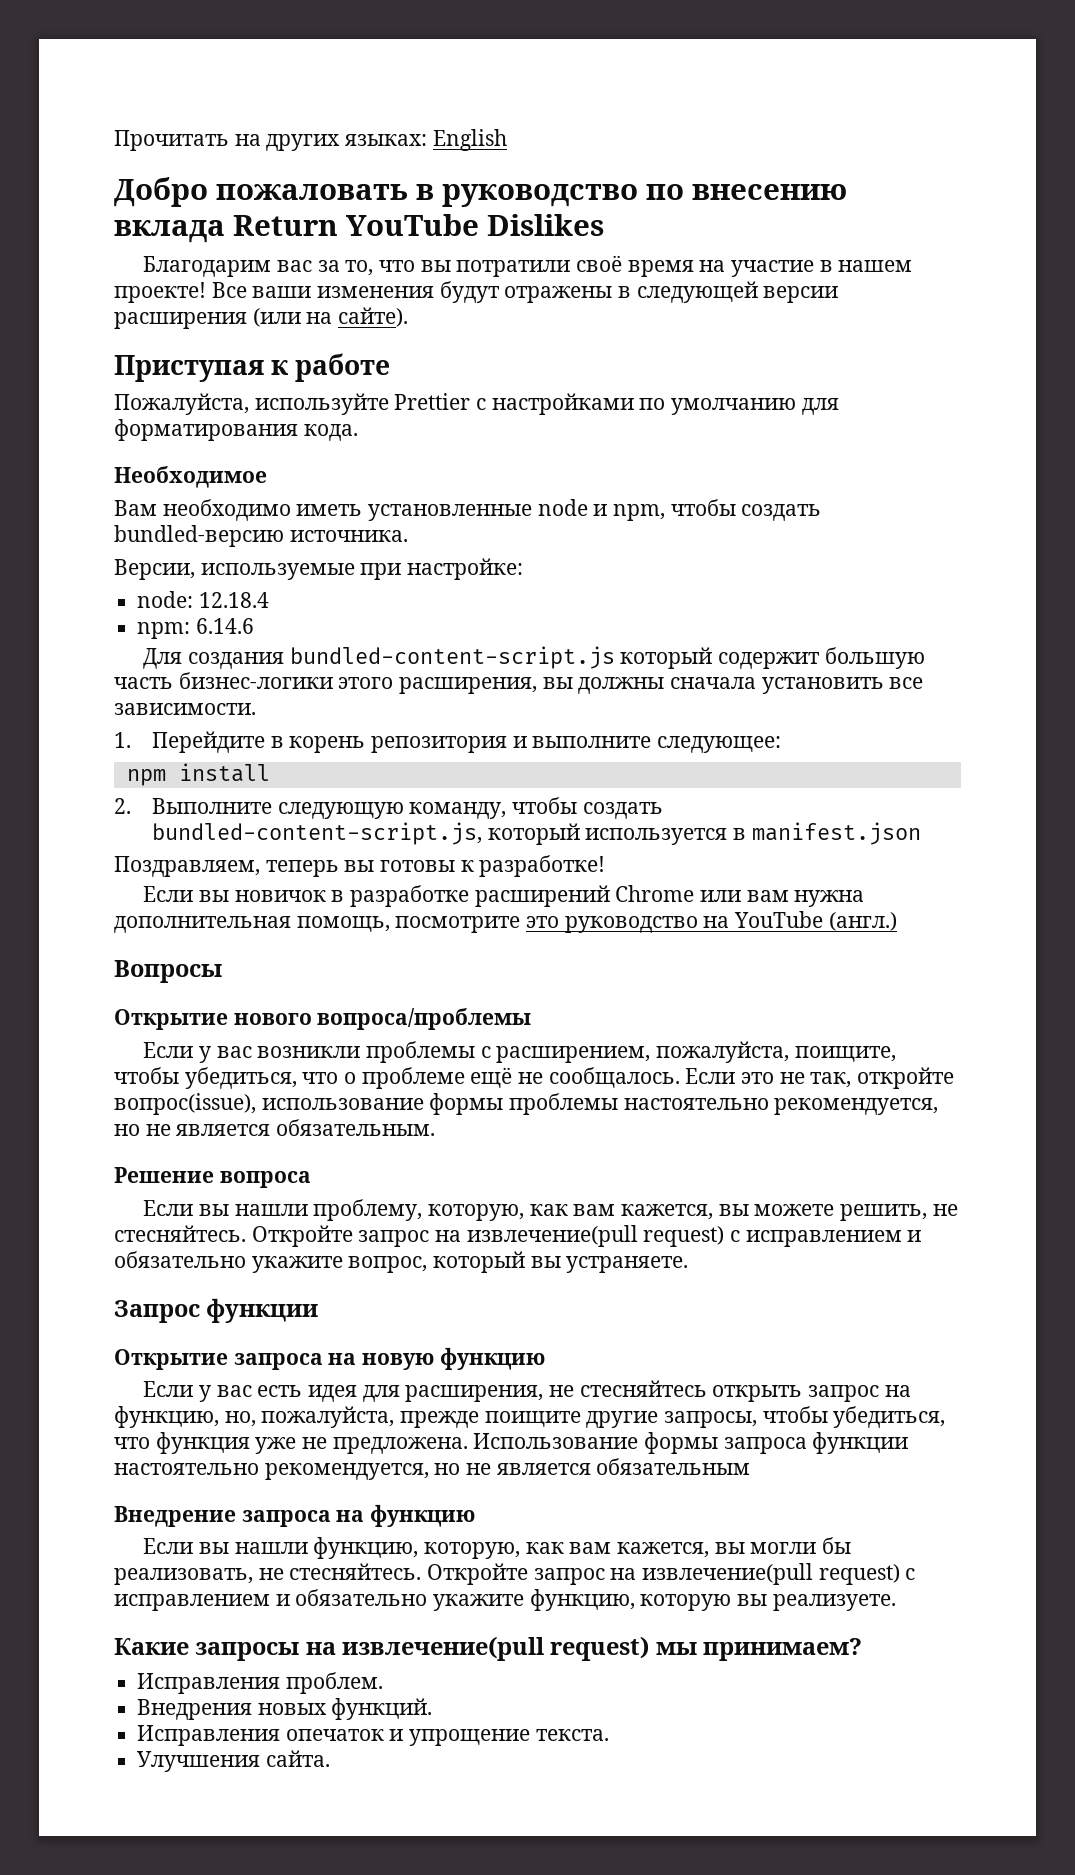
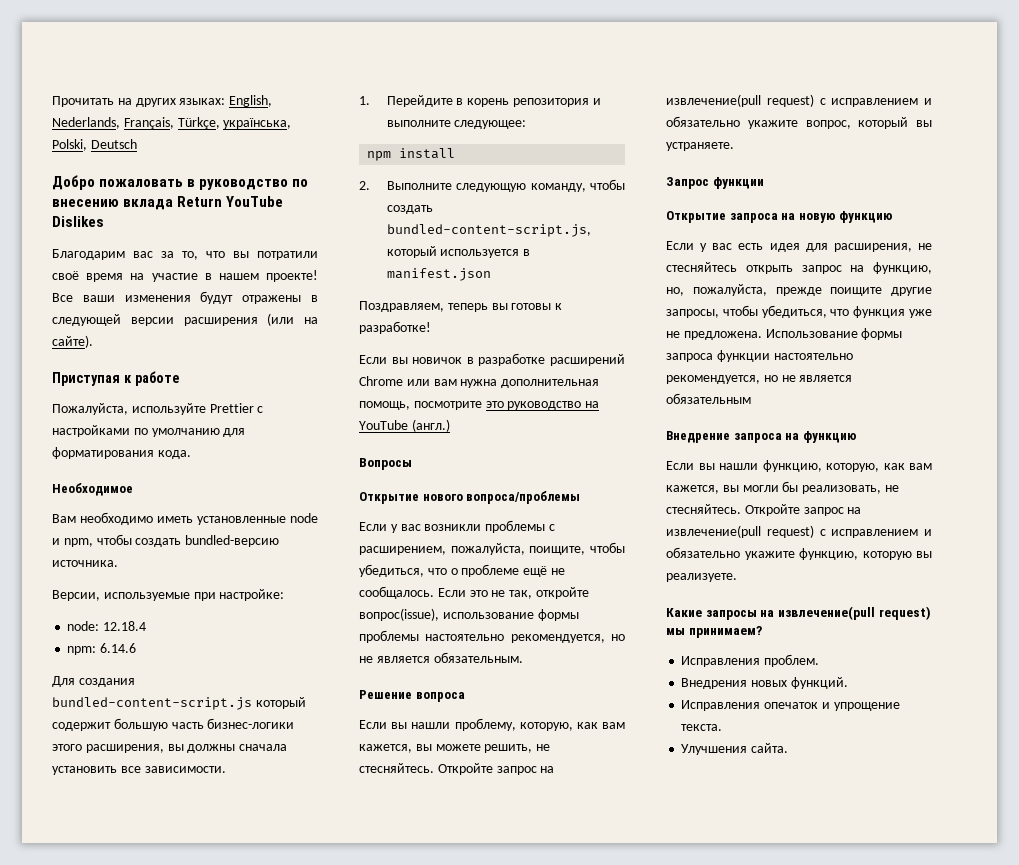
[432,129,507,151] English -> [229,95,273,107] [52,117,292,129] [52,139,137,151] English, Nederlands, Français, Türkçe, українська, Polski, Deutsch

